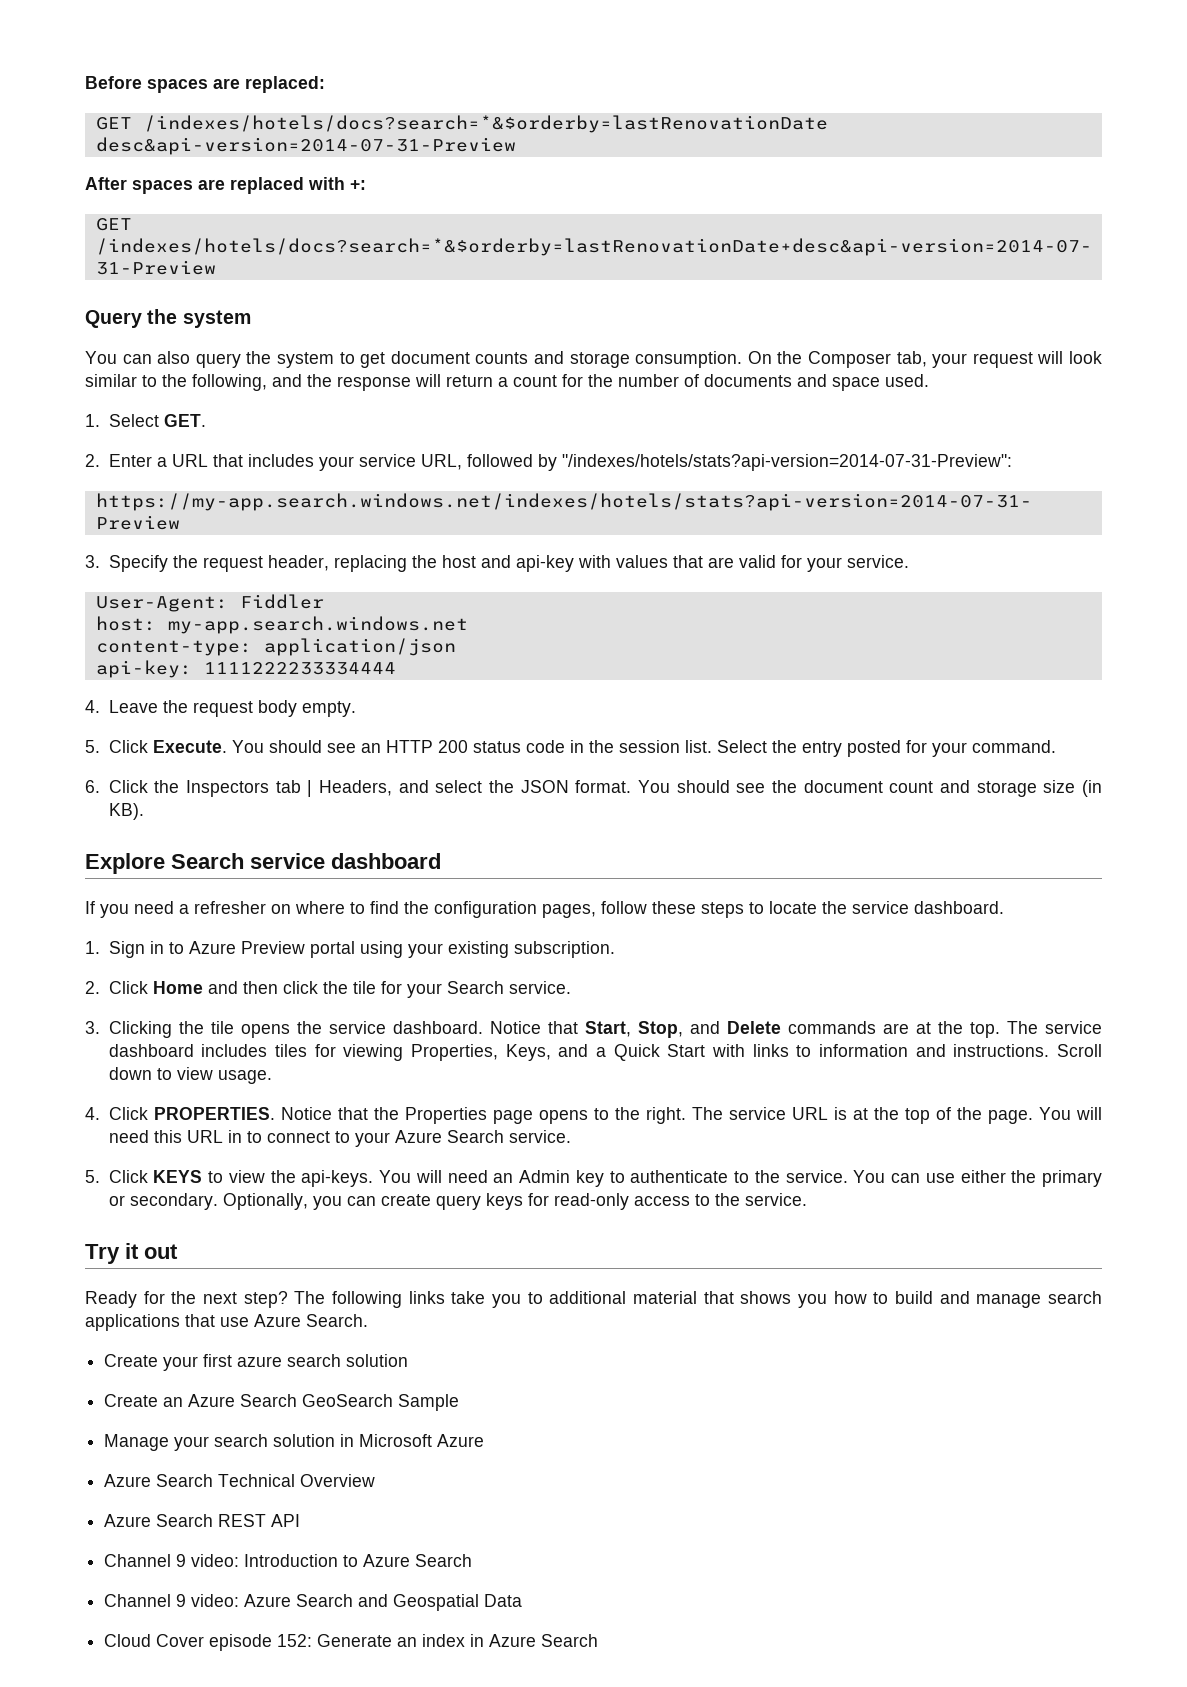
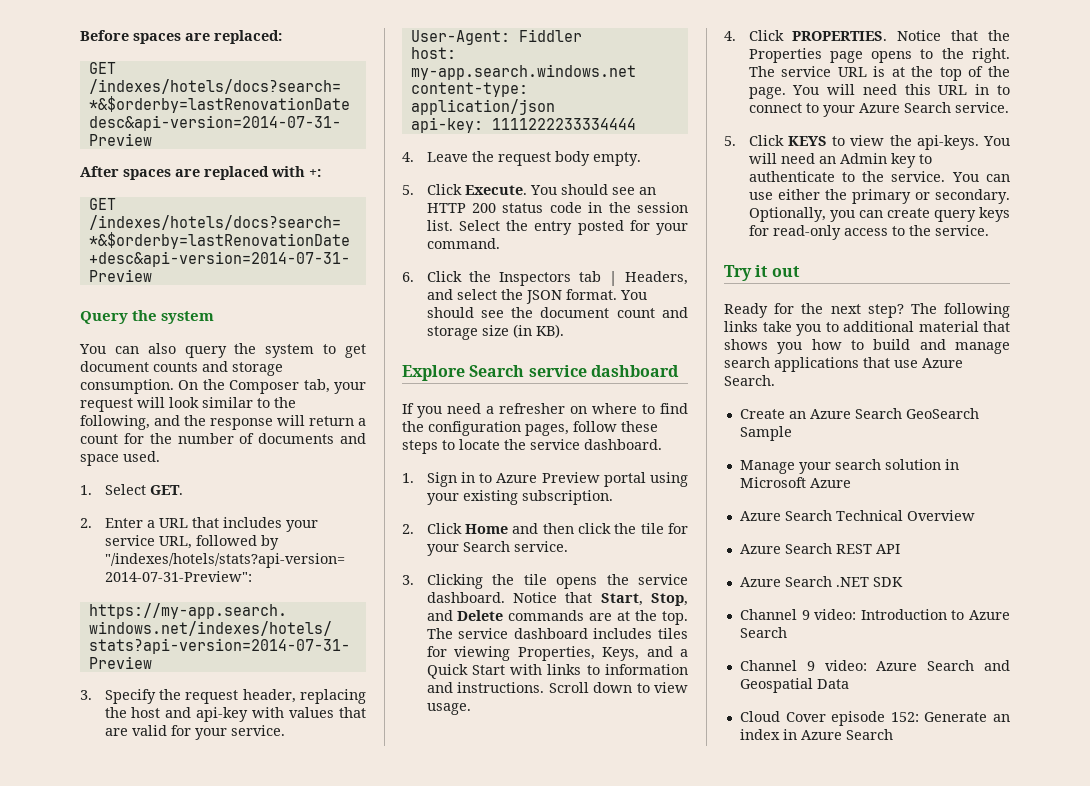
[104,1354,409,1371] // Create your first azure search solution -> (775, 380) none
(301, 1520) none -> [739,576,903,587] // Azure Search .NET SDK

